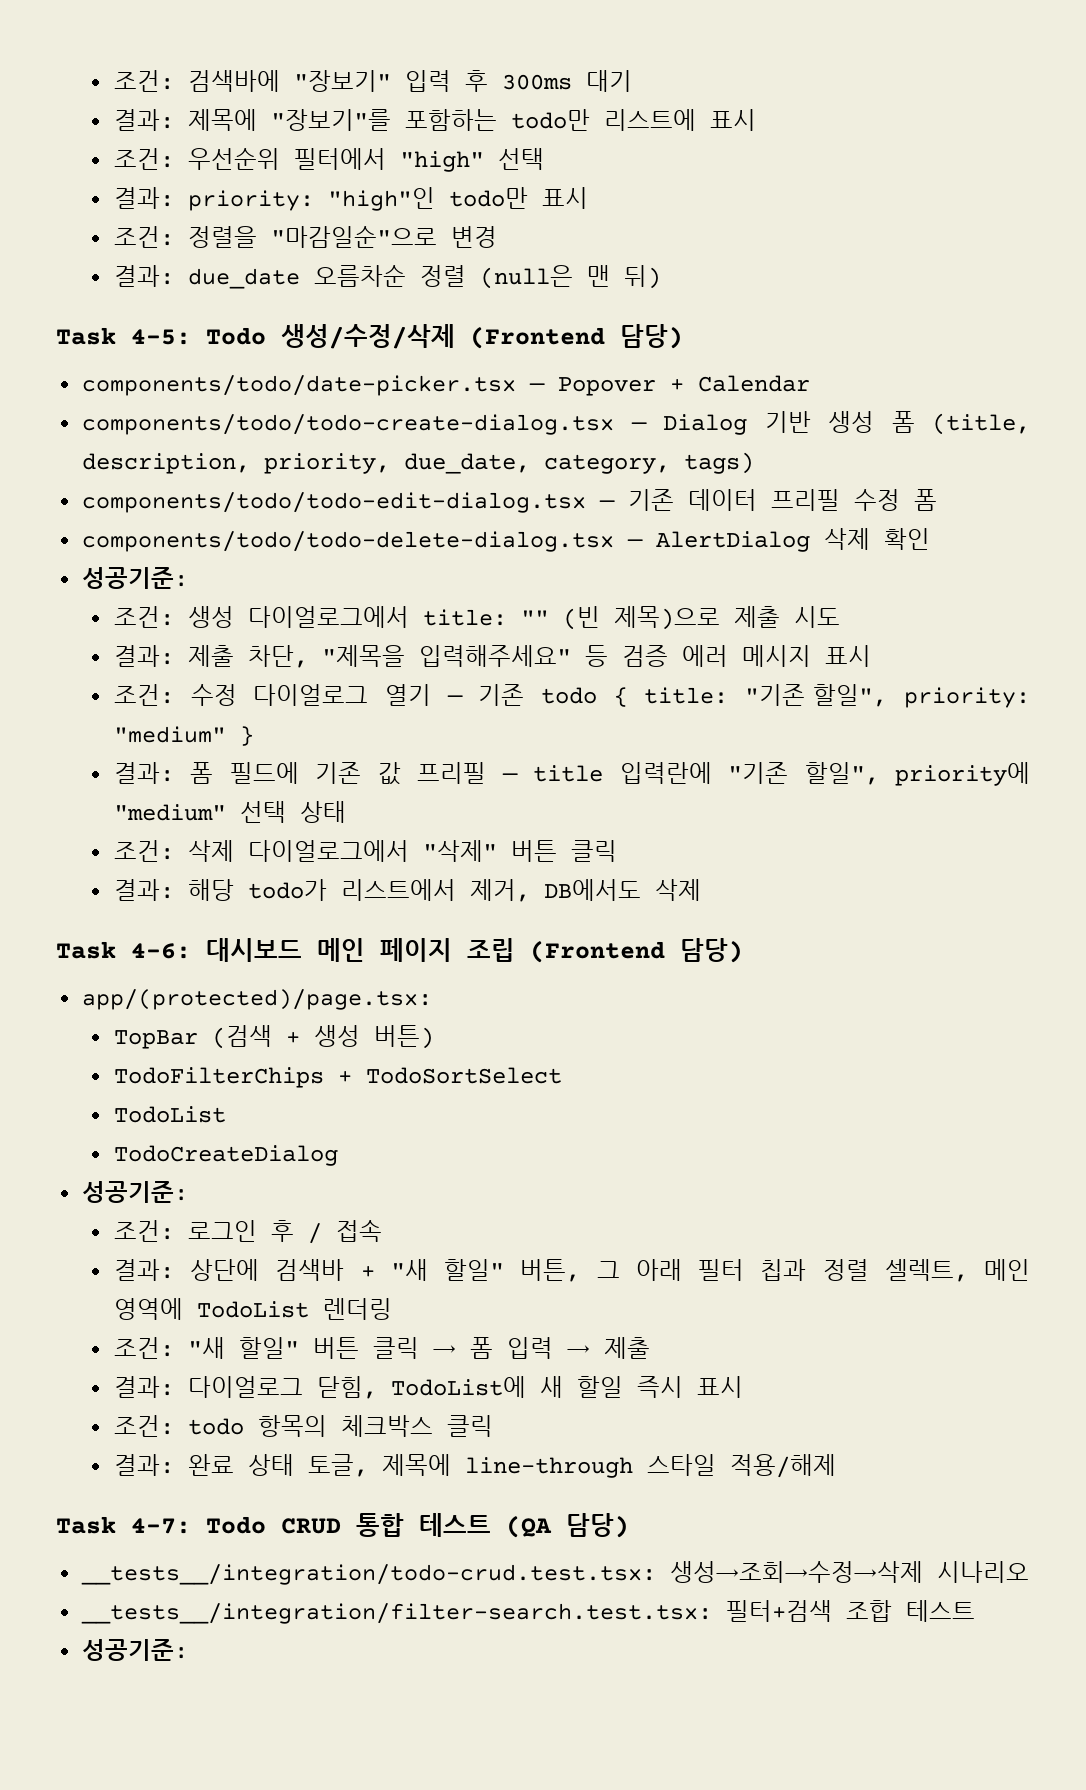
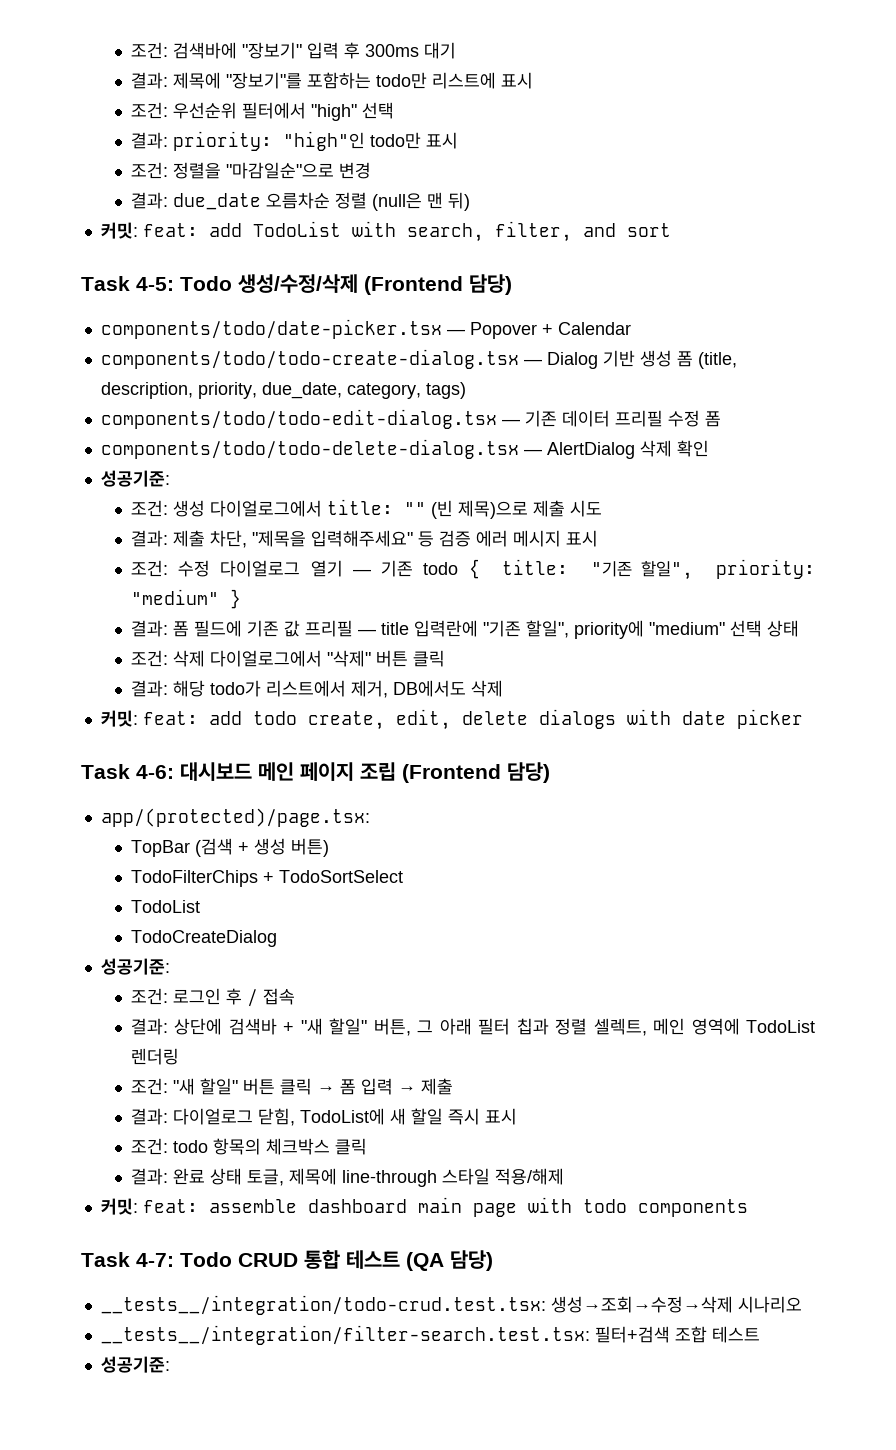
(661, 277) none -> [100,221,671,242] // 커밋: feat: add TodoList with search, filter, and sort
(701, 890) none -> [100,709,803,730] // 커밋: feat: add todo create, edit, delete dialogs with date picker
(836, 1466) none -> [100,1197,748,1217] // 커밋: feat: assemble dashboard main page with todo components

